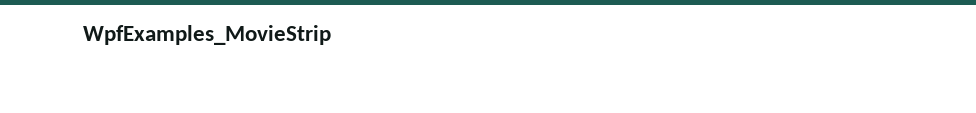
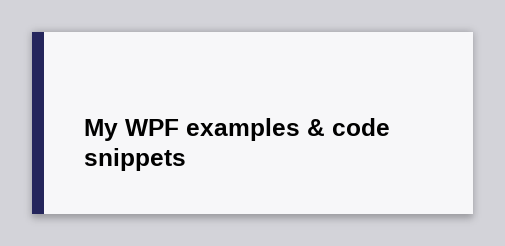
[83,25,331,45] WpfExamples_MovieStrip -> [84,118,390,141] [84,148,186,171] My WPF examples & code snippets

